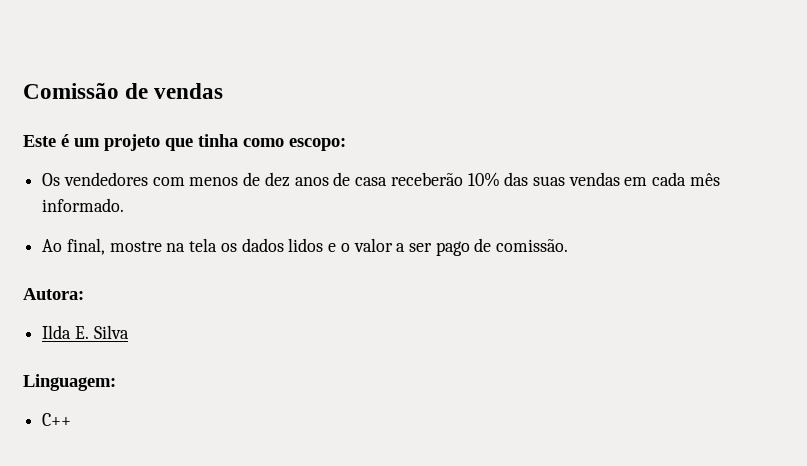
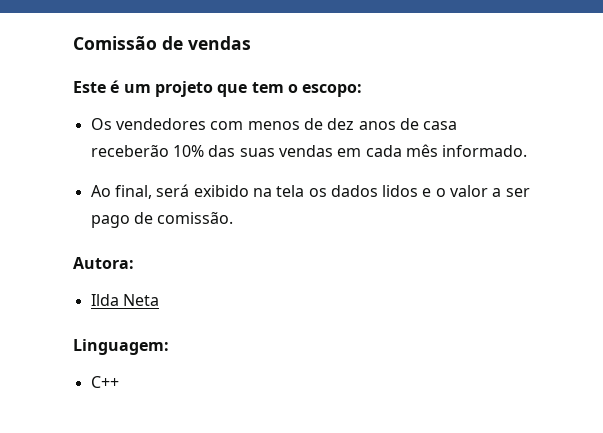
[198,134,284,147] tinha como -> [251,82,298,93] tem o
[109,241,162,252] mostre -> [156,184,249,197] será exibido
[74,325,129,339] E. Silva -> [122,294,159,306] Neta

